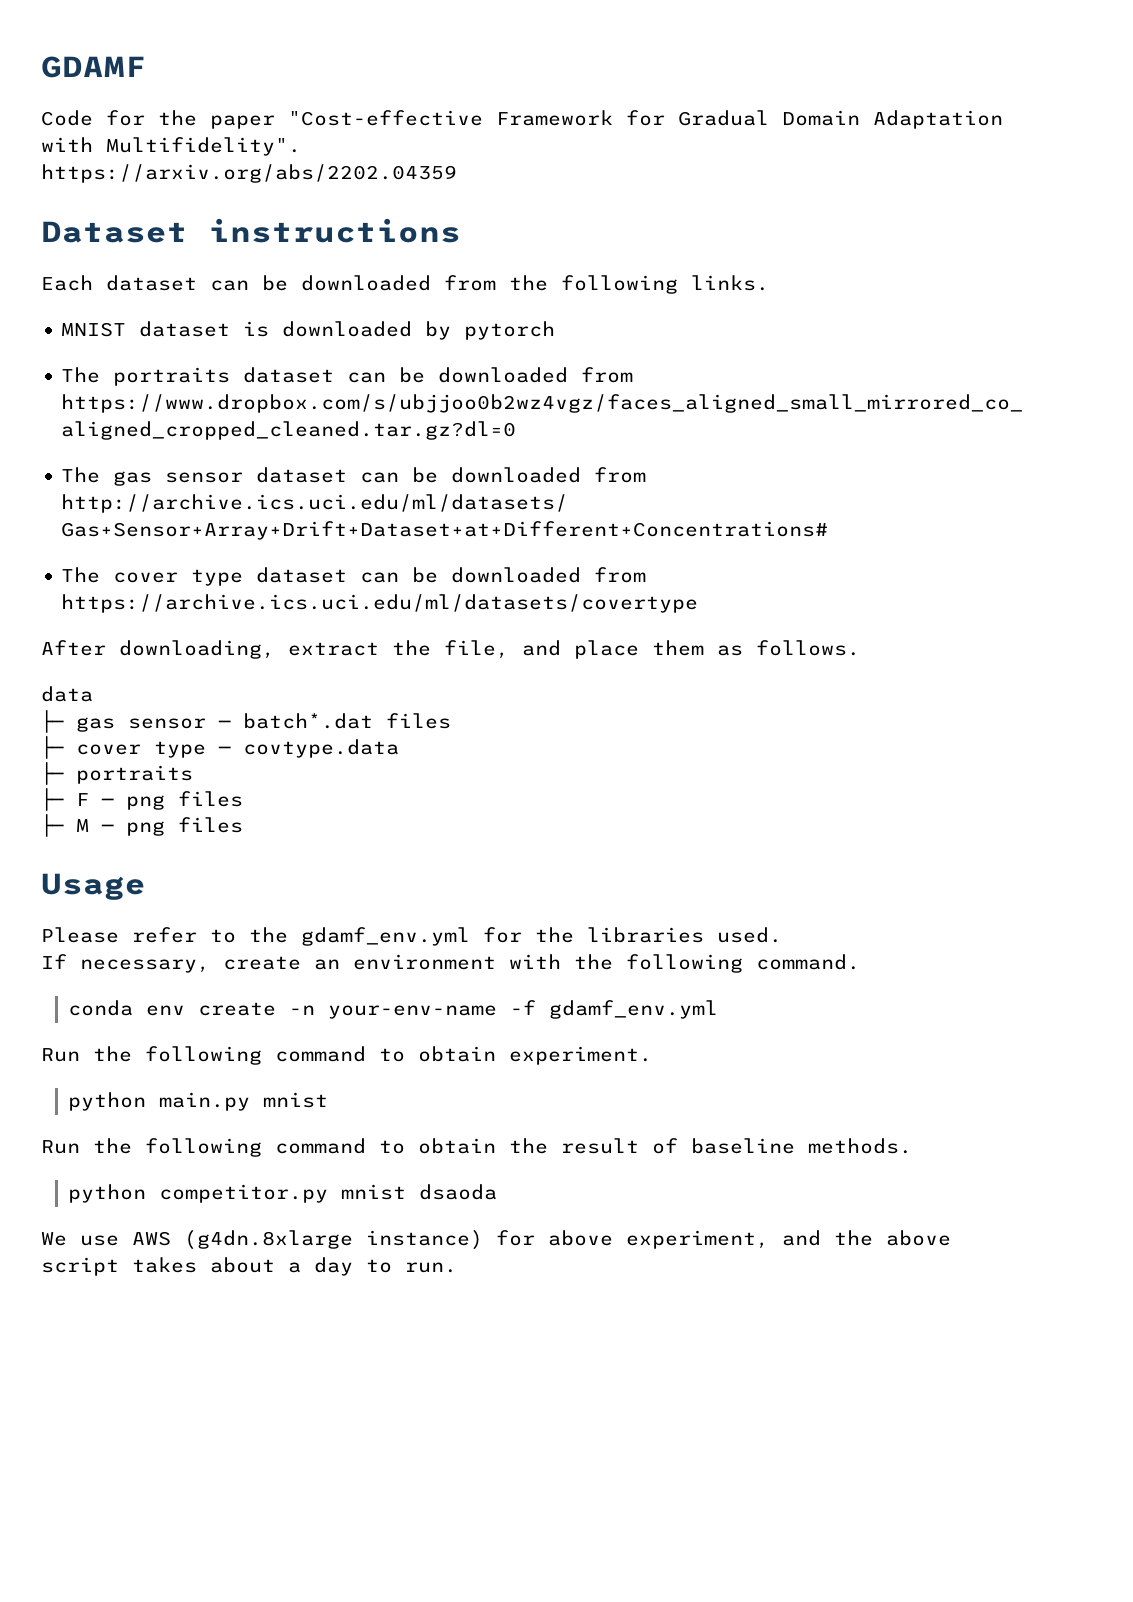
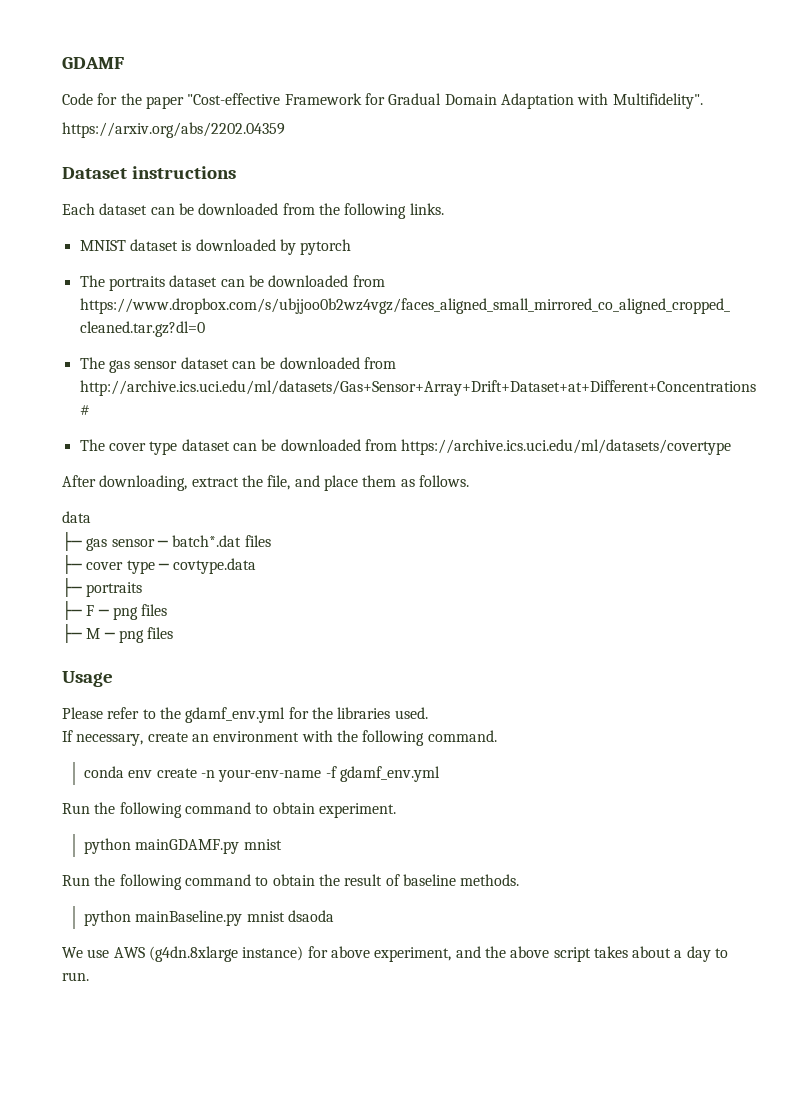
[159,1092,251,1111] main.py -> [135,839,240,854] mainGDAMF.py
[159,1184,329,1203] competitor.py -> [135,910,243,926] mainBaseline.py

